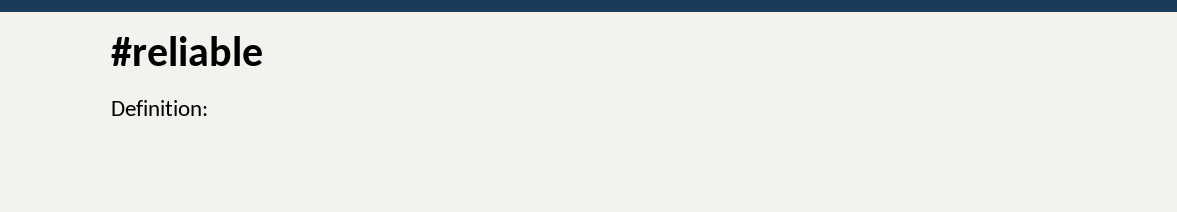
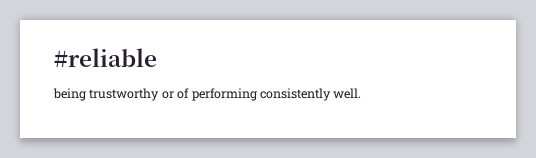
[111,100,208,116] Definition: -> [53,88,362,101] being trustworthy or of performing consistently well.

